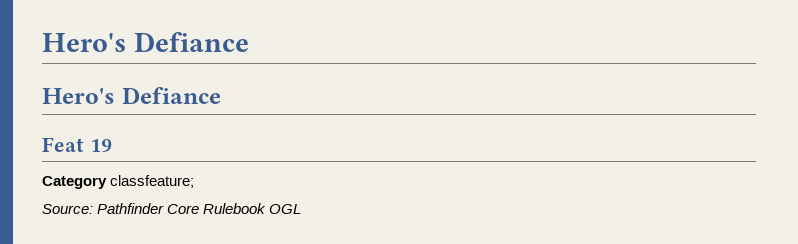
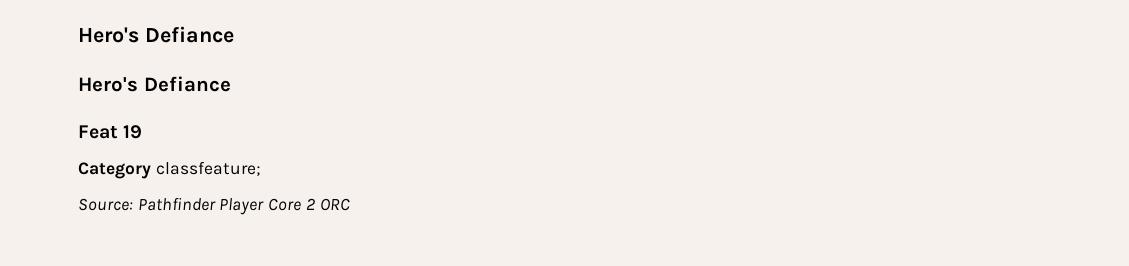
[167,203,302,214] Core Rulebook OGL -> [219,198,350,215] Player Core 2 ORC

